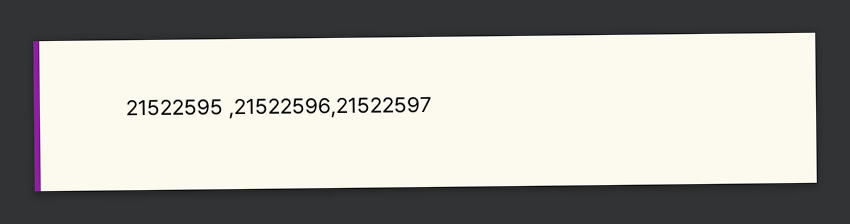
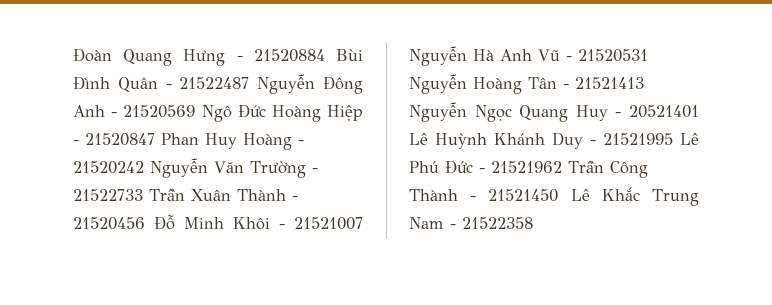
[125,95,433,120] 21522595 ,21522596,21522597 -> [73,48,363,66] [73,74,363,94] [73,104,363,122] [73,133,304,150] [73,158,318,178] [73,188,298,201] [73,215,363,230] [409,46,648,66] [409,74,644,94] [409,102,699,122] [409,132,699,149] [409,160,648,178] [409,187,700,206] [409,217,533,229] Đoàn Quang Hưng - 21520884 Bùi Đình Quân - 21522487 Nguyễn Đông Anh - 21520569 Ngô Đức Hoàng Hiệp - 21520847 Phan Huy Hoàng - 21520242 Nguyễn Văn Trường - 21522733 Trần Xuân Thành - 21520456 Đỗ Minh Khôi - 21521007 Nguyễn Hà Anh Vũ - 21520531 Nguyễn Hoàng Tân - 21521413 Nguyễn Ngọc Quang Huy - 20521401 Lê Huỳnh Khánh Duy - 21521995 Lê Phú Đức - 21521962 Trần Công Thành - 21521450 Lê Khắc Trung Nam - 21522358

